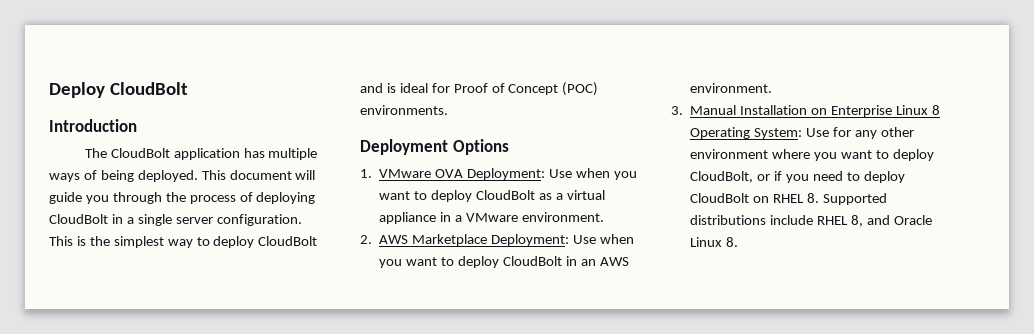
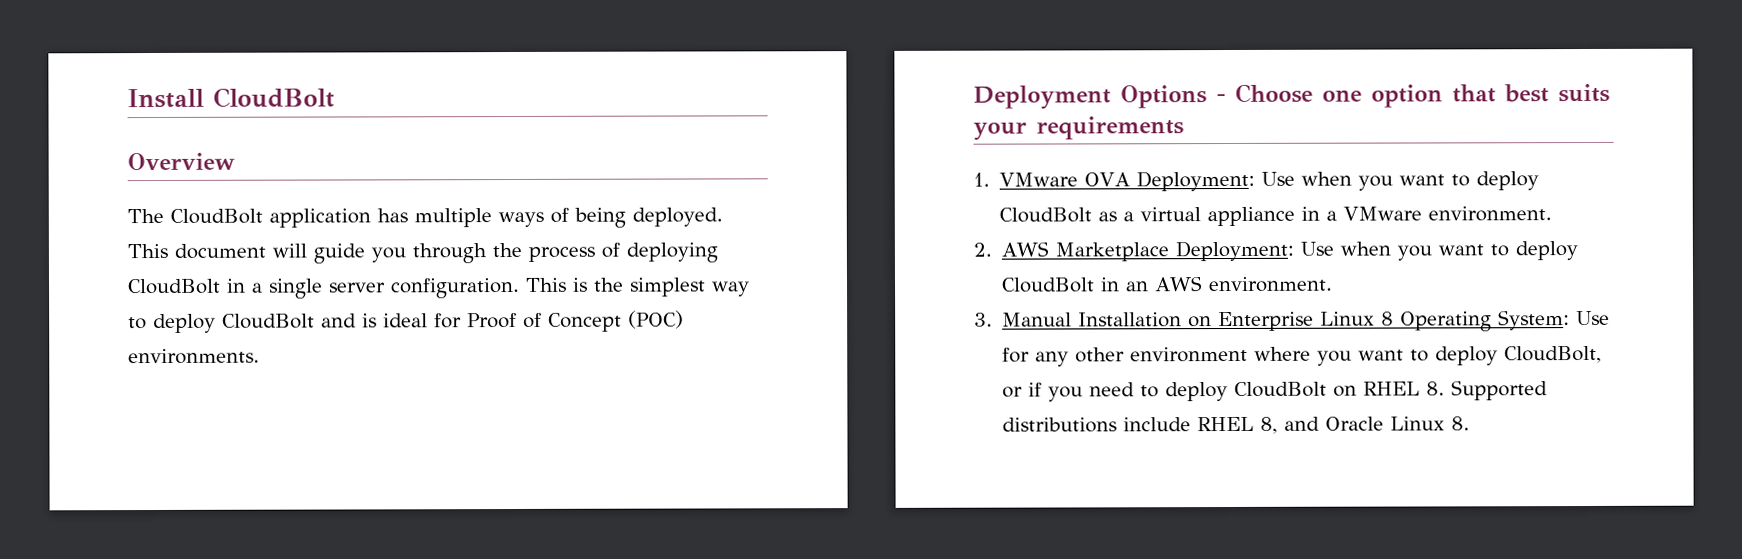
[49,82,105,98] Deploy -> [127,88,204,109] Install
[49,119,137,132] Introduction -> [127,152,235,171] Overview
(509, 147) none -> [1216,83,1610,108] [973,116,1184,141] - Choose one option that best suits your requirements

